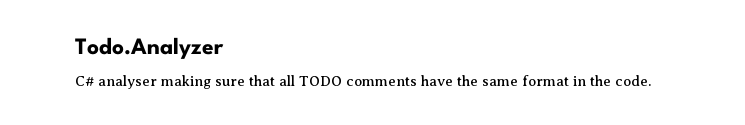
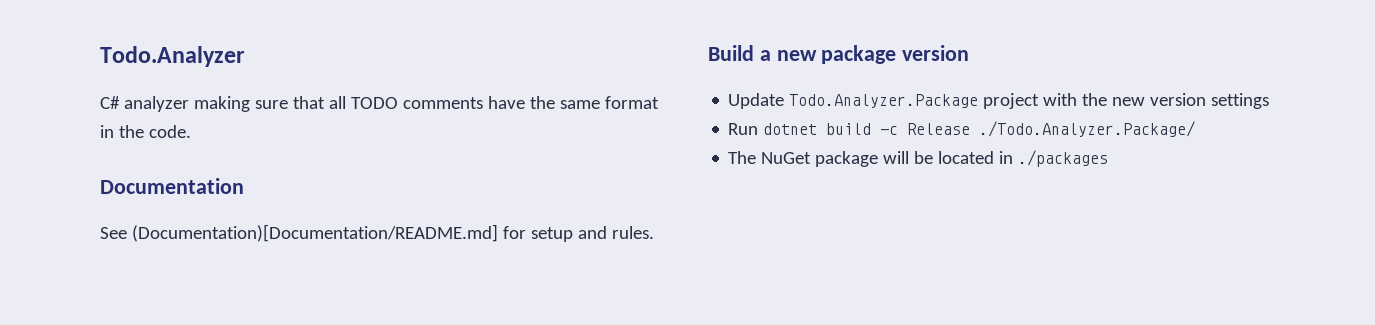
[98,75,157,89] analyser -> [123,96,189,112] analyzer
(651, 80) none -> [100,178,244,194] [100,224,654,242] [708,45,970,64] [728,93,1270,109] [728,121,1196,137] [728,150,1109,167] // Documentation // See (Documentation)[Documentation/README.md] for setup and rules. // Build a new package version // Update Todo.Analyzer.Package project with the new version settings // Run dotnet build -c Release ./Todo.Analyzer.Package/ // The NuGet package will be located in ./packages

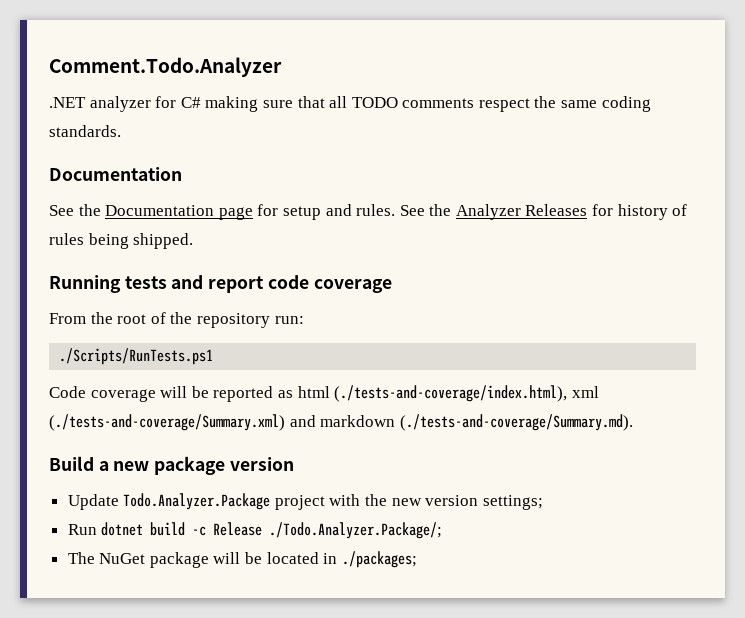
[100,46,245,67] [100,96,189,112] Todo.Analyzer // C# analyzer -> [49,57,282,77] [49,96,201,112] Comment.Todo.Analyzer // .NET analyzer for C#
[487,96,525,109] have -> [478,98,530,112] respect
[604,96,659,109] [100,125,191,138] format in the code. -> [601,96,651,112] [49,125,121,137] coding standards.
[131,224,498,242] (Documentation)[Documentation/README.md] -> [78,204,253,220] the Documentation page
(654, 232) none -> [399,204,688,220] [49,233,194,249] [49,275,392,293] [49,312,304,328] [59,348,214,365] [49,385,599,402] [49,414,633,431] See the Analyzer Releases for history of rules being shipped. // Running tests and report code coverage // From the root of the repository run: // ./Scripts/RunTests.ps1 // Code coverage will be reported as html (./tests-and-coverage/index.html), xml (./tests-and-coverage/Summary.xml) and markdown (./tests-and-coverage/Summary.md).
[1211,93,1270,109] settings -> [482,495,543,510] settings;
[979,121,1196,137] ./Todo.Analyzer.Package/ -> [269,522,443,539] ./Todo.Analyzer.Package/;
[1018,150,1109,167] ./packages -> [341,551,417,568] ./packages;

